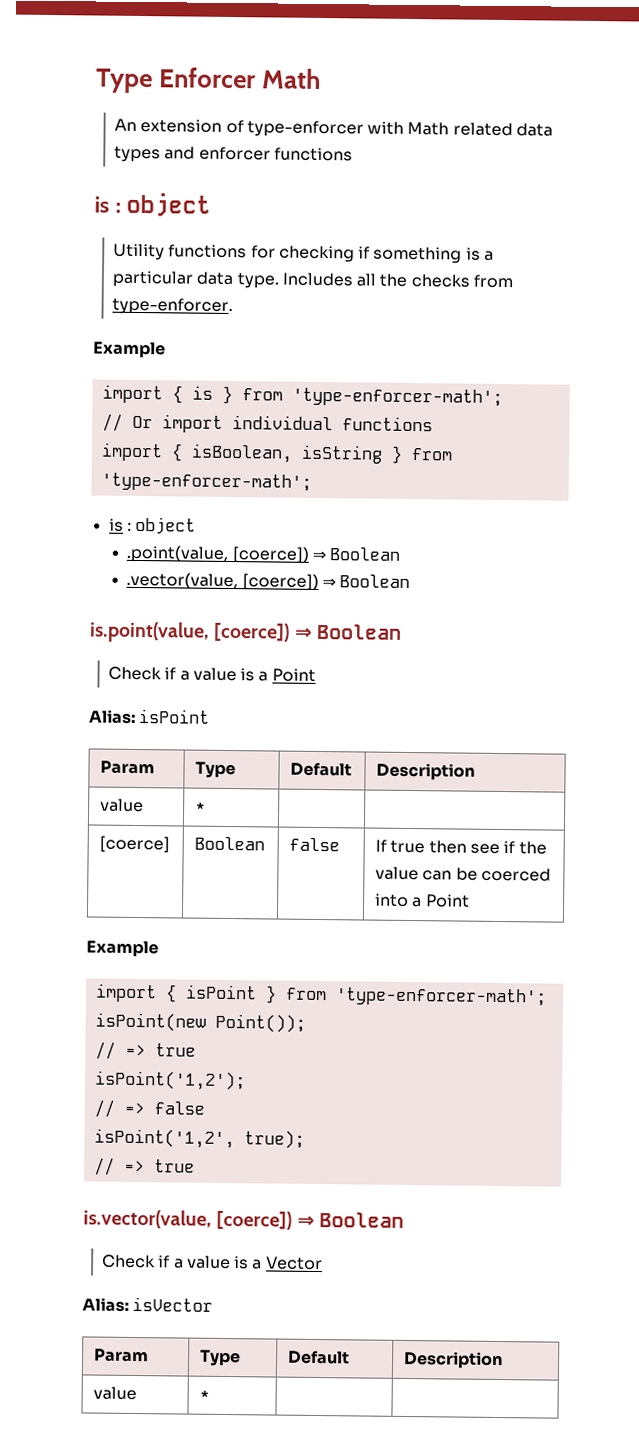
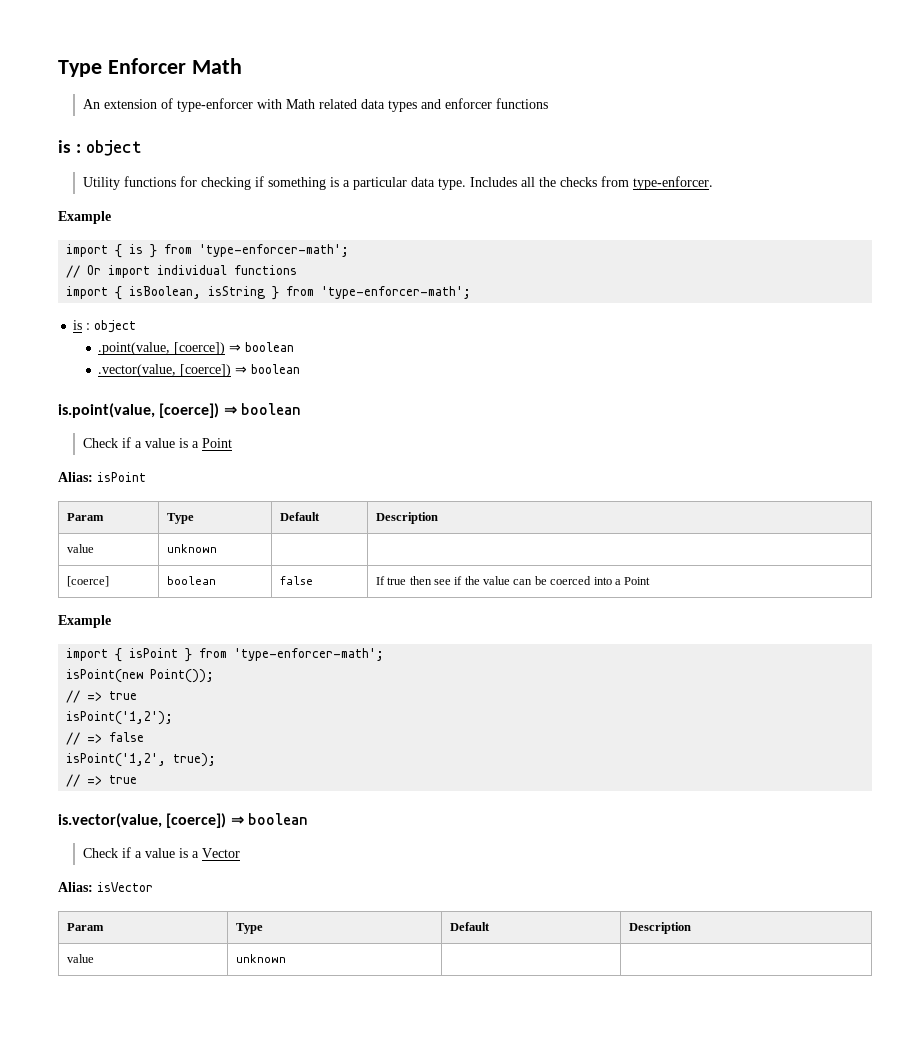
[329,547,401,561] Boolean -> [245,342,295,352] boolean
[339,574,411,588] Boolean -> [251,364,301,374] boolean
[315,623,402,640] Boolean -> [240,403,301,415] boolean
[195,802,207,812] * -> [166,544,217,553] unknown
[194,836,266,851] Boolean -> [166,576,216,585] boolean
[318,1212,404,1228] Boolean -> [247,813,308,825] boolean
[199,1390,211,1400] * -> [235,954,286,963] unknown

